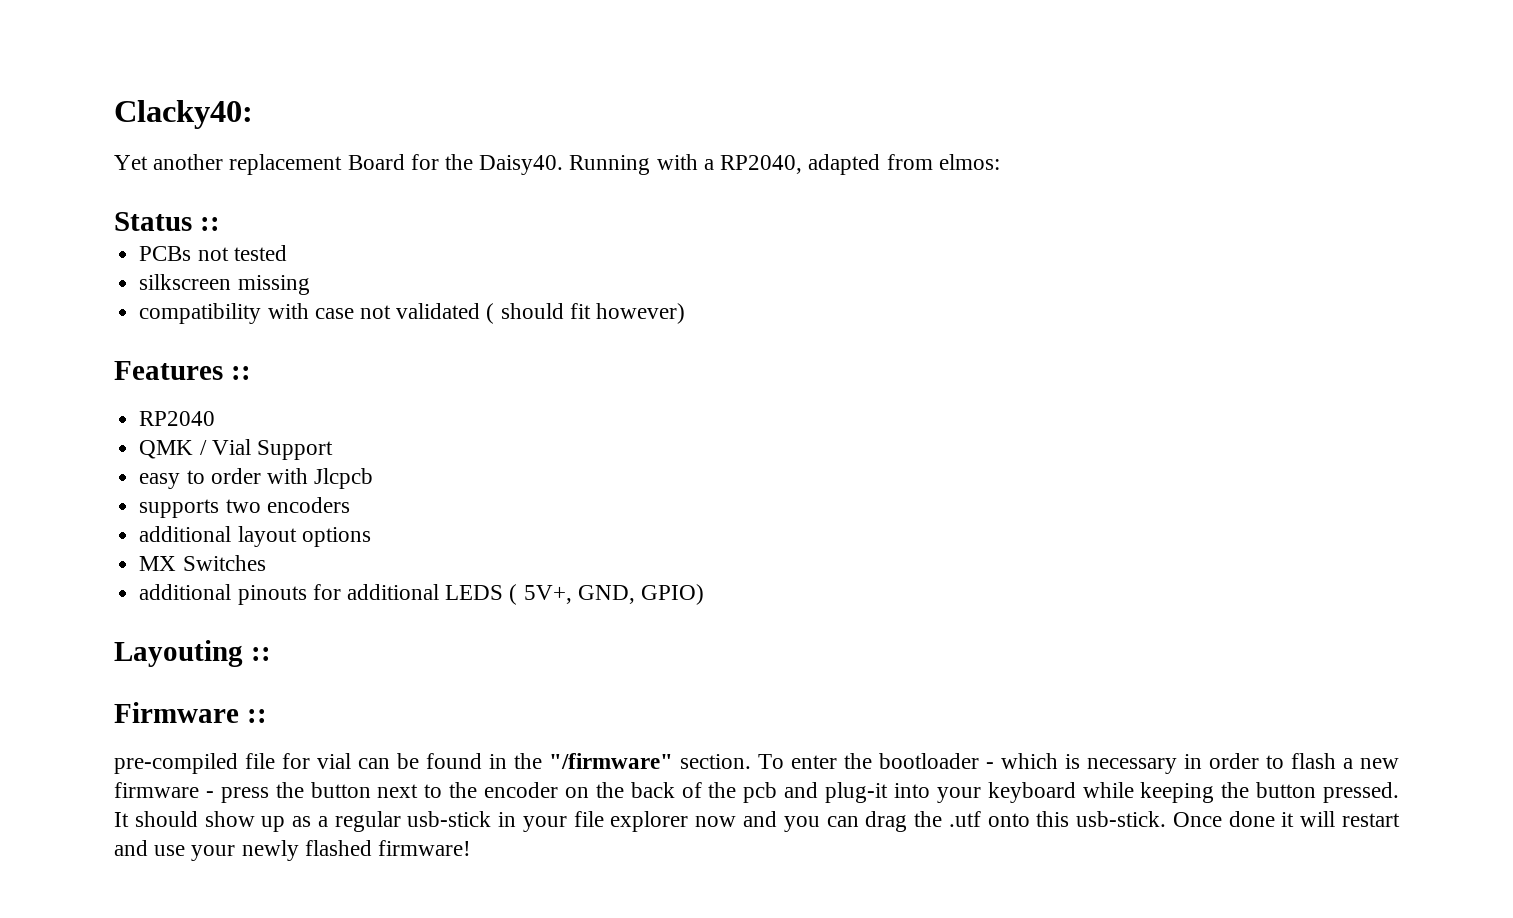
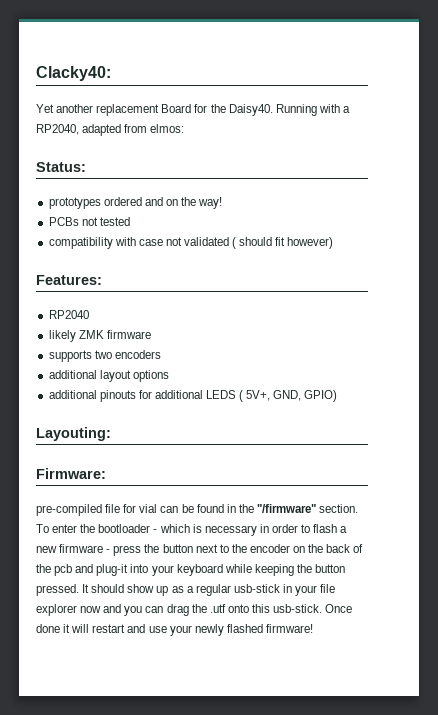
[114,212,220,231] Status :: -> [36,162,86,172] [48,197,223,209] Status: // prototypes ordered and on the way!
[139,274,310,295] // silkscreen missing -> (130, 221) none
[114,361,251,380] Features :: -> [36,275,102,285] Features:
[139,439,333,460] [139,468,374,489] QMK / Vial Support // easy to order with Jlcpcb -> [48,330,151,342] likely ZMK firmware
[139,555,266,571] // MX Switches -> (169, 376) none
[114,640,271,667] [114,702,267,723] Layouting :: // Firmware :: -> [36,427,111,441] [36,468,106,479] Layouting: // Firmware:

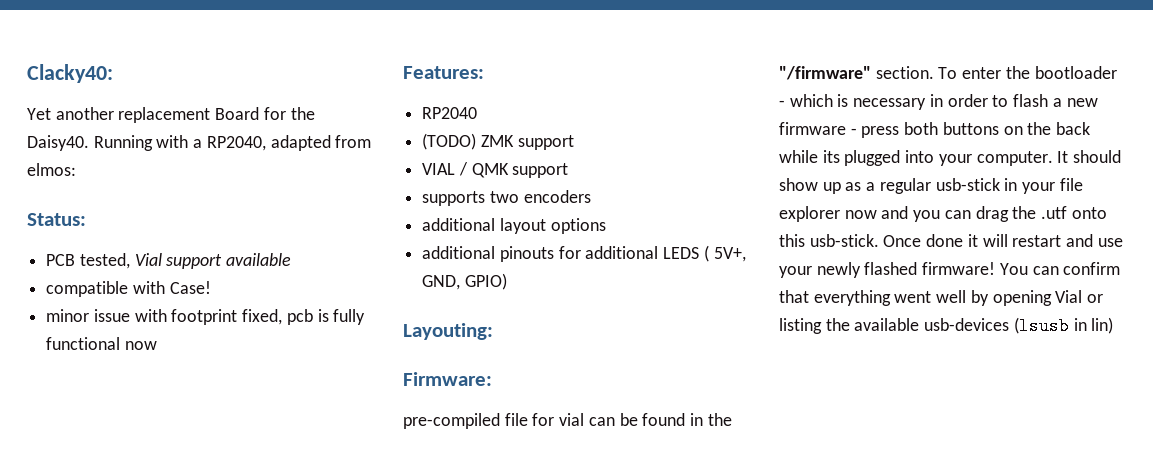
[48,197,223,209] [48,217,130,226] [48,237,334,249] [36,275,102,285] [48,310,89,319] [48,330,151,342] prototypes ordered and on the way! // PCBs not tested // compatibility with case not validated ( should fit however) // Features: // RP2040 // likely ZMK firmware -> [46,253,292,269] [46,281,211,297] [46,309,366,325] [46,337,157,350] [403,66,484,79] [422,107,478,119] [422,133,574,150] [422,162,569,178] PCB tested, Vial support available // compatible with Case! // minor issue with footprint fixed, pcb is fully functional now // Features: // RP2040 // (TODO) ZMK support // VIAL / QMK support
[144,544,364,553] [36,564,346,576] [36,584,79,596] the button next to the encoder on the back of the pcb and plug-it into your keyboard while keeping the button pressed. -> [904,122,1091,135] [779,150,1053,166] both buttons on the back while its plugged into your computer.
(313, 628) none -> [999,262,1121,275] [779,290,1104,306] [779,317,1114,335] You can confirm that everything went well by opening Vial or listing the available usb-devices (lsusb in lin)

